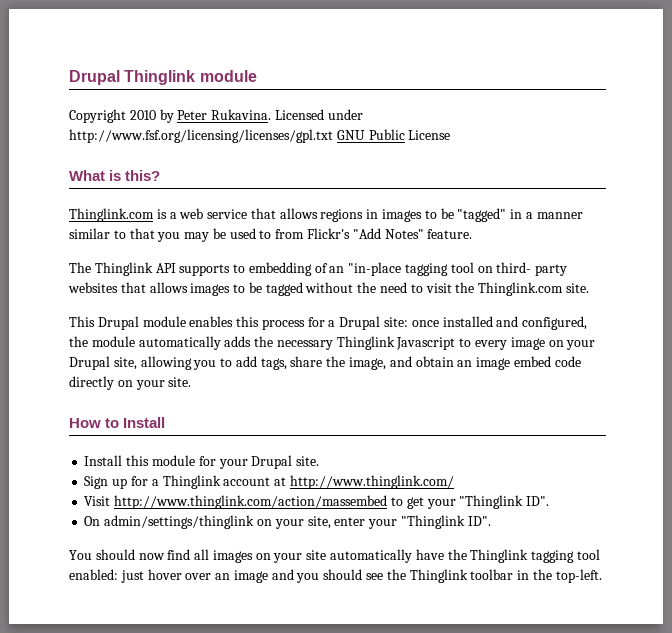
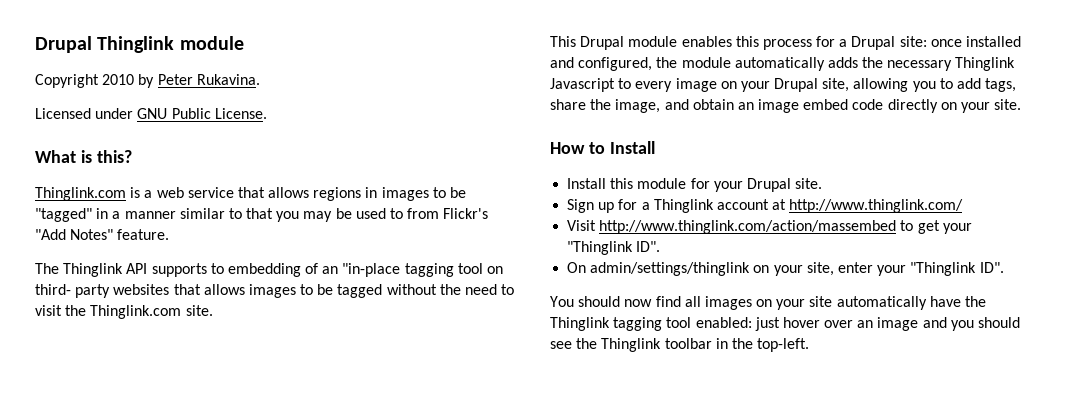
(272, 114) none -> (260, 79) //
[69,129,333,143] http://www.fsf.org/licensing/licenses/gpl.txt -> (134, 113) none
[408,130,451,140] License -> [214,108,267,119] License.

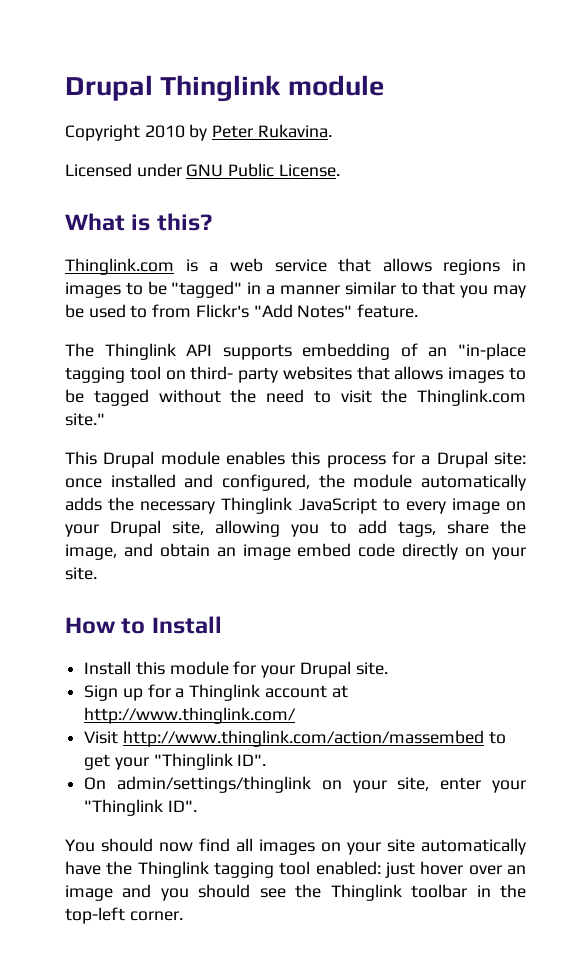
[210,263,224,274] to -> (292, 352) none
[185,305,213,316] site. -> [65,413,105,426] site."
[550,78,615,92] Javascript -> [298,498,377,514] JavaScript
[757,338,810,352] top-left. -> [65,907,183,924] top-left corner.

